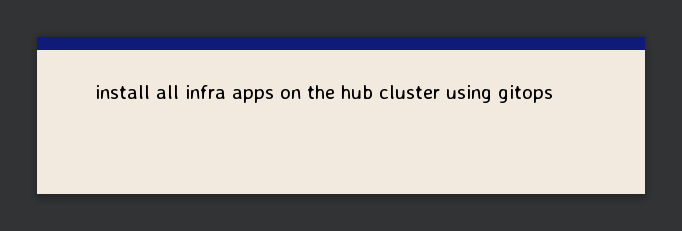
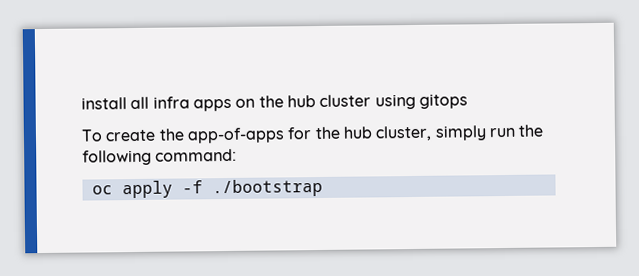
(553, 94) none -> [81,124,544,144] [82,148,238,166] [91,178,323,199] // To create the app-of-apps for the hub cluster, simply run the following command: // oc apply -f ./bootstrap

